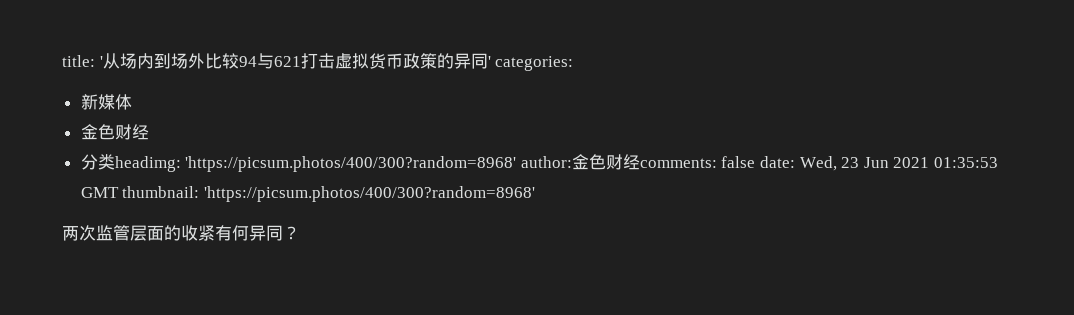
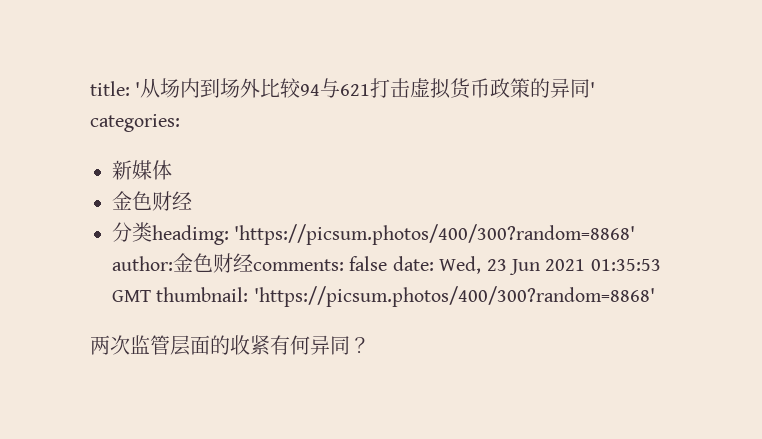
[185,156,517,172] 'https://picsum.photos/400/300?random=8968' -> [234,224,636,245] 'https://picsum.photos/400/300?random=8868'
[203,186,535,202] 'https://picsum.photos/400/300?random=8968' -> [253,286,655,307] 'https://picsum.photos/400/300?random=8868'

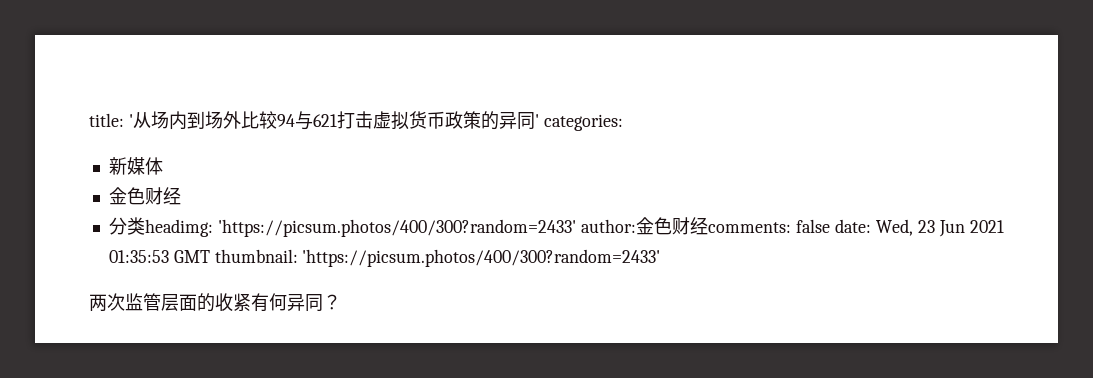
[234,224,636,245] 'https://picsum.photos/400/300?random=8868' -> [217,219,576,237] 'https://picsum.photos/400/300?random=2433'
[253,286,655,307] 'https://picsum.photos/400/300?random=8868' -> [302,249,661,267] 'https://picsum.photos/400/300?random=2433'

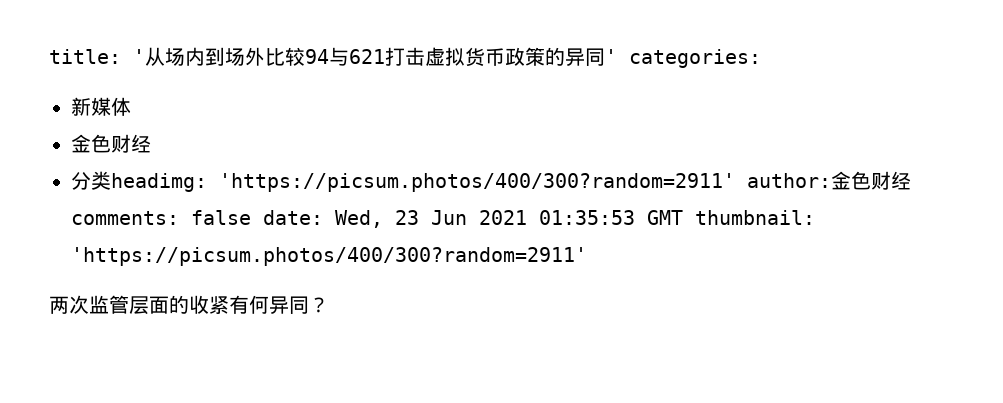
[217,219,576,237] 'https://picsum.photos/400/300?random=2433' -> [219,173,735,192] 'https://picsum.photos/400/300?random=2911'
[302,249,661,267] 'https://picsum.photos/400/300?random=2433' -> [71,247,587,266] 'https://picsum.photos/400/300?random=2911'

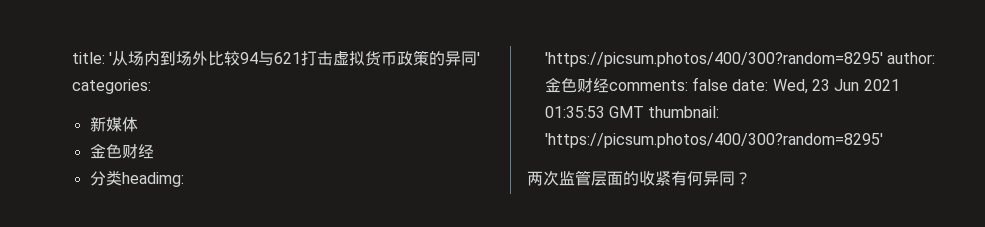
[219,173,735,192] 'https://picsum.photos/400/300?random=2911' -> [544,52,883,67] 'https://picsum.photos/400/300?random=8295'
[71,247,587,266] 'https://picsum.photos/400/300?random=2911' -> [544,133,883,148] 'https://picsum.photos/400/300?random=8295'

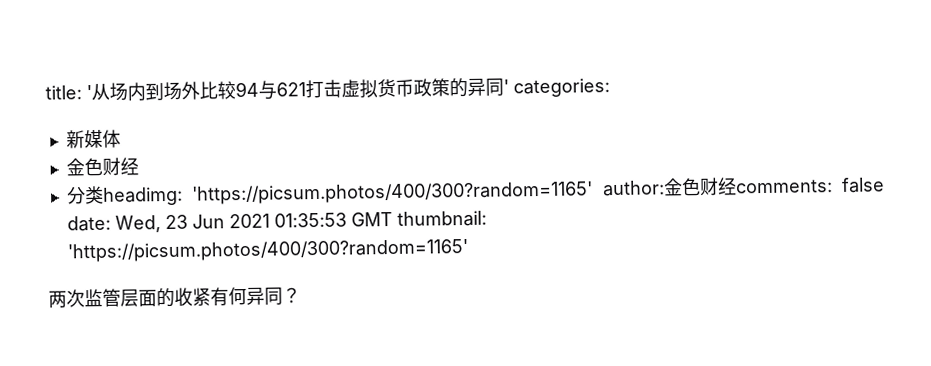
[544,52,883,67] 'https://picsum.photos/400/300?random=8295' -> [192,181,594,205] 'https://picsum.photos/400/300?random=1165'
[544,133,883,148] 'https://picsum.photos/400/300?random=8295' -> [66,238,468,263] 'https://picsum.photos/400/300?random=1165'

